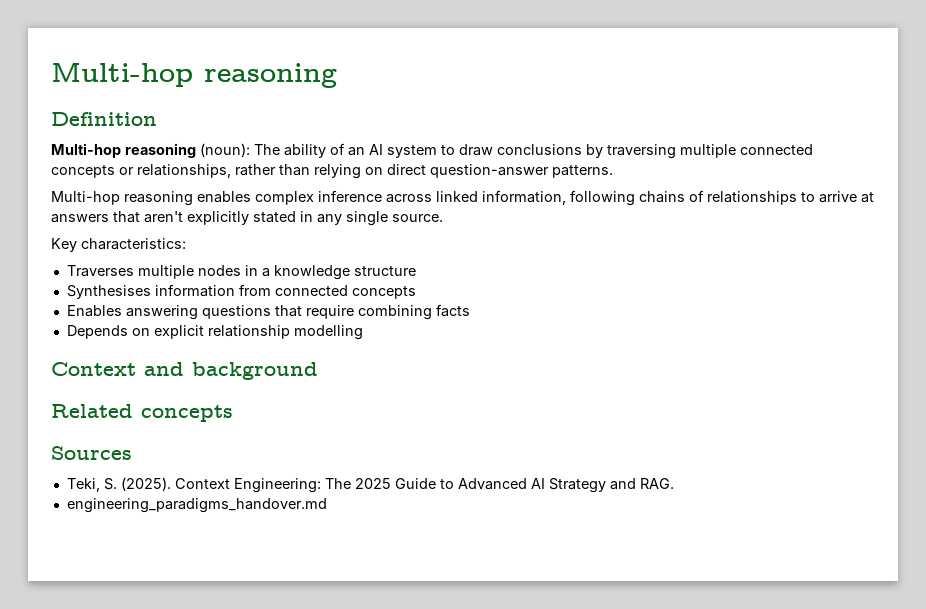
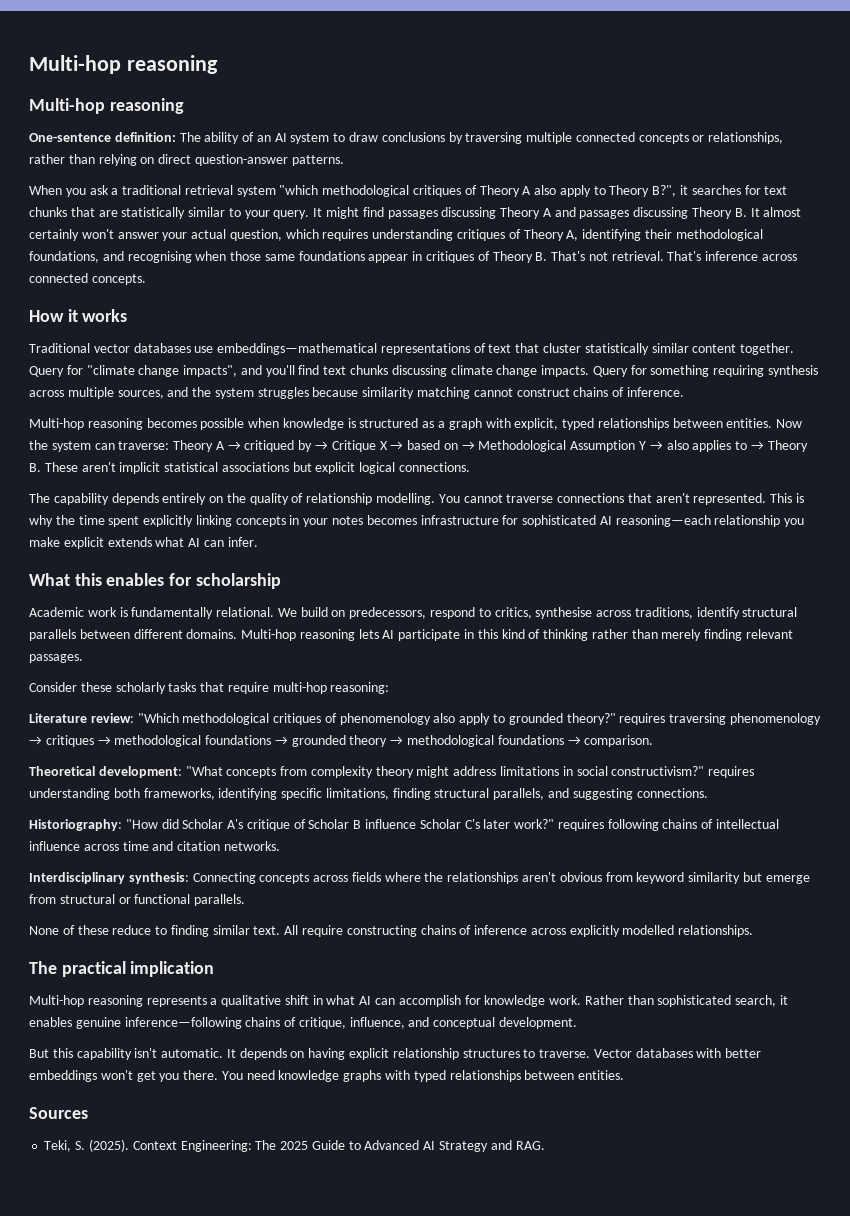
[51,62,337,88] [51,112,157,126] [51,143,250,158] Multi-hop reasoning // Definition // Multi-hop reasoning (noun): -> [29,55,218,74] [29,98,184,114] [29,132,176,142] Multi-hop reasoning // Multi-hop reasoning // One-sentence definition:
[51,190,874,206] [51,211,443,226] [51,238,186,252] [66,265,416,280] [66,284,416,299] [66,304,470,320] [66,325,363,340] [51,362,318,380] [51,404,233,422] Multi-hop reasoning enables complex inference across linked information, following chains of relationships to arrive at answers that aren't explicitly stated in any single source. // Key characteristics: // Traverses multiple nodes in a knowledge structure // Synthesises information from connected concepts // Enables answering questions that require combining facts // Depends on explicit relationship modelling // Context and background // Related concepts -> [29,185,788,197] [29,207,802,219] [29,229,763,241] [29,251,798,263] [29,273,146,285] [29,309,128,322] [29,343,795,355] [29,365,819,377] [29,387,684,399] [29,418,803,430] [29,440,808,452] [29,462,471,474] [29,493,805,505] [29,515,805,527] [29,537,258,549] [29,573,281,589] [29,607,798,619] [29,629,794,641] [29,654,83,663] [29,682,390,694] [29,713,821,725] [29,735,654,747] [29,766,755,778] [29,788,708,800] [29,819,780,831] [29,841,280,851] [29,872,810,884] [29,894,246,906] [29,925,754,937] [29,961,215,977] [29,995,789,1007] [29,1017,578,1029] [29,1048,762,1060] [29,1070,625,1082] When you ask a traditional retrieval system "which methodological critiques of Theory A also apply to Theory B?", it searches for text chunks that are statistically similar to your query. It might find passages discussing Theory A and passages discussing Theory B. It almost certainly won't answer your actual question, which requires understanding critiques of Theory A, identifying their methodological foundations, and recognising when those same foundations appear in critiques of Theory B. That's not retrieval. That's inference across connected concepts. // How it works // Traditional vector databases use embeddings—mathematical representations of text that cluster statistically similar content together. Query for "climate change impacts", and you'll find text chunks discussing climate change impacts. Query for something requiring synthesis across multiple sources, and the system struggles because similarity matching cannot construct chains of inference. // Multi-hop reasoning becomes possible when knowledge is structured as a graph with explicit, typed relationships between entities. Now the system can traverse: Theory A → critiqued by → Critique X → based on → Methodological Assumption Y → also applies to → Theory B. These aren't implicit statistical associations but explicit logical connections. // The capability depends entirely on the quality of relationship modelling. You cannot traverse connections that aren't represented. This is why the time spent explicitly linking concepts in your notes becomes infrastructure for sophisticated AI reasoning—each relationship you make explicit extends what AI can infer. // What this enables for scholarship // Academic work is fundamentally relational. We build on predecessors, respond to critics, synthesise across traditions, identify structural parallels between different domains. Multi-hop reasoning lets AI participate in this kind of thinking rather than merely finding relevant passages. // Consider these scholarly tasks that require multi-hop reasoning: // Literature review: "Which methodological critiques of phenomenology also apply to grounded theory?" requires traversing phenomenology → critiques → methodological foundations → grounded theory → methodological foundations → comparison. // Theoretical development: "What concepts from complexity theory might address limitations in social constructivism?" requires understanding both frameworks, identifying specific limitations, finding structural parallels, and suggesting connections. // Historiography: "How did Scholar A's critique of Scholar B influence Scholar C's later work?" requires following chains of intellectual influence across time and citation networks. // Interdisciplinary synthesis: Connecting concepts across fields where the relationships aren't obvious from keyword similarity but emerge from structural or functional parallels. // None of these reduce to finding similar text. All require constructing chains of inference across explicitly modelled relationships. // The practical implication // Multi-hop reasoning represents a qualitative shift in what AI can accomplish for knowledge work. Rather than sophisticated search, it enables genuine inference—following chains of critique, influence, and conceptual development. // But this capability isn't automatic. It depends on having explicit relationship structures to traverse. Vector databases with better embeddings won't get you there. You need knowledge graphs with typed relationships between entities.
[66,498,327,513] // engineering_paradigms_handover.md -> (545, 1145) none

